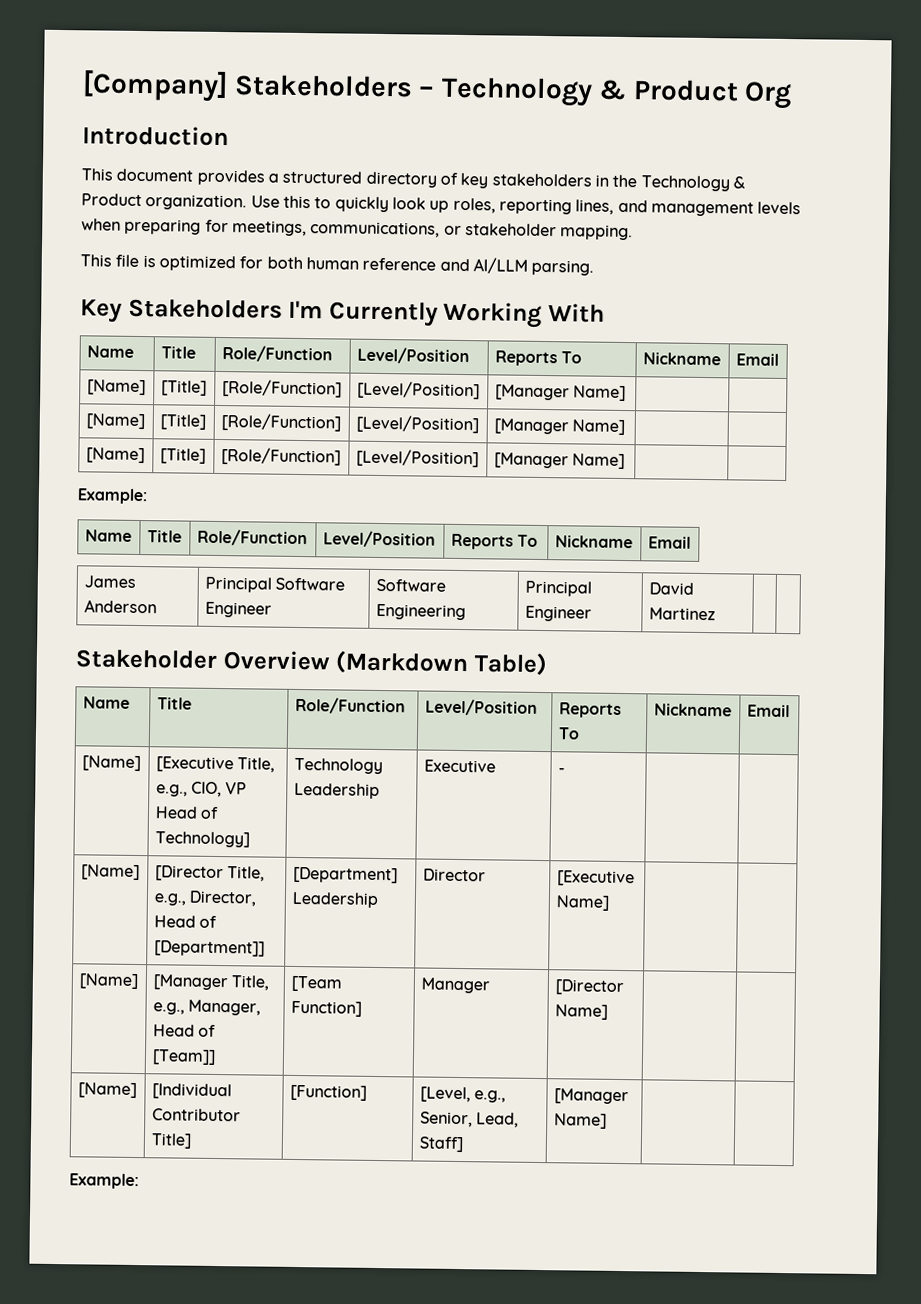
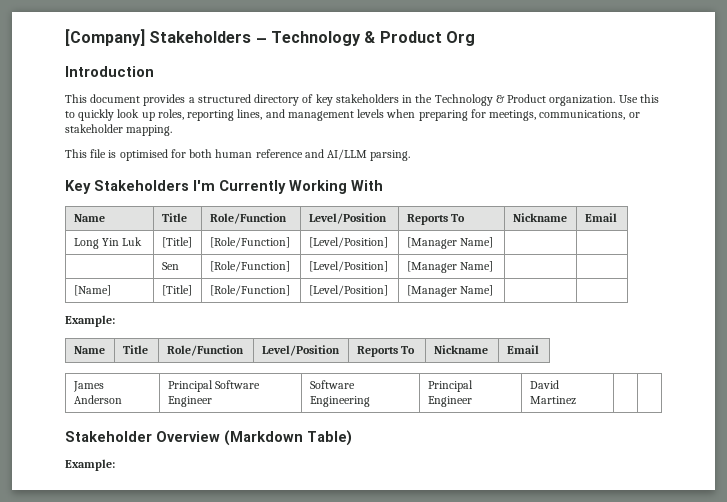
[158,255,236,272] optimized -> [119,149,168,161] optimised
[86,379,146,396] [160,380,207,396] [221,379,342,398] [356,380,480,400] [494,384,626,402] [85,413,145,430] [159,414,206,430] [Name] | [Title] | [Role/Function] | [Level/Position] | [Manager Name] | | // [Name] | [Title] -> [73,237,143,249] [161,237,192,248] [209,237,290,248] [308,237,388,248] [406,237,494,249] [161,262,179,270] Long Yin Luk | [Title] | [Role/Function] | [Level/Position] | [Manager Name] | | // | Sen
[82,696,130,709] [156,697,192,710] [294,696,406,715] [424,698,538,716] [558,702,622,718] [557,727,580,740] [653,703,732,717] [746,704,790,718] [81,755,141,772] [155,756,275,773] [155,781,248,798] [154,806,219,820] [154,831,250,848] [293,757,383,775] [293,782,380,800] [423,759,496,773] [557,767,565,774] [80,864,140,881] [154,865,265,882] [153,890,257,907] [153,915,217,928] [153,940,265,957] [292,866,398,884] [291,891,379,908] [422,868,486,882] [556,870,635,887] [555,895,609,911] [78,973,138,990] [152,974,269,991] [152,999,261,1016] [152,1024,216,1037] [151,1049,216,1065] [290,975,342,992] [290,1000,362,1017] [420,977,490,994] [554,979,624,996] [554,1004,608,1020] [77,1082,137,1099] [151,1083,232,1100] [151,1108,241,1122] [150,1133,192,1149] [289,1084,367,1101] [419,1086,506,1103] [419,1111,519,1128] [418,1136,463,1153] [553,1088,629,1105] [553,1113,607,1129] // Name | Title | Role/Function | Level/Position | Reports To | Nickname | Email // [Name] | [Executive Title, e.g., CIO, VP Head of Technology] | Technology Leadership | Executive | - | | // [Name] | [Director Title, e.g., Director, Head of [Department]] | [Department] Leadership | Director | [Executive Name] | | // [Name] | [Manager Title, e.g., Manager, Head of [Team]] | [Team Function] | Manager | [Director Name] | | // [Name] | [Individual Contributor Title] | [Function] | [Level, e.g., Senior, Lead, Staff] | [Manager Name] | | -> (352, 438) none

